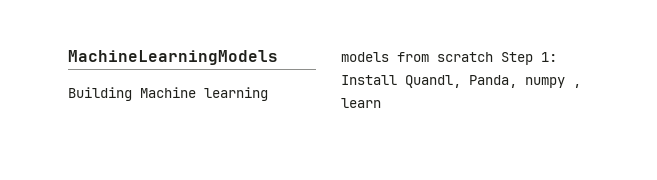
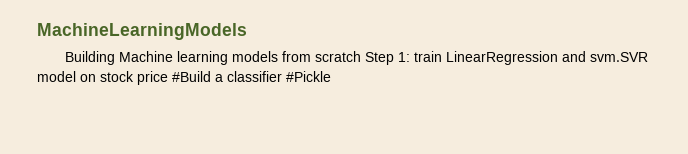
[341,75,581,88] [341,98,381,108] Install Quandl, Panda, numpy , learn -> [414,51,649,65] [37,71,331,85] train LinearRegression and svm.SVR model on stock price #Build a classifier #Pickle

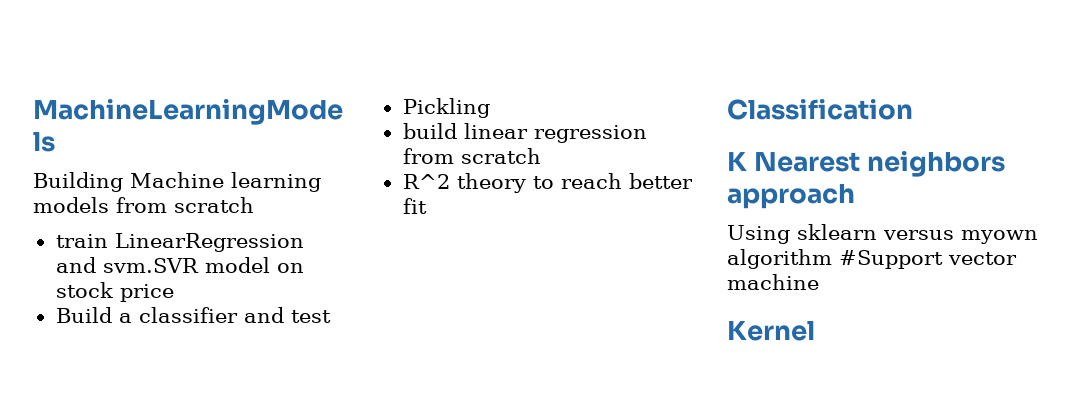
[365,52,411,65] Step 1: -> (254, 205) //
[172,71,211,82] #Build -> [55,307,112,323] // Build
[286,71,331,82] #Pickle -> [243,307,331,323] [402,98,490,118] [402,123,647,143] [402,148,541,164] [402,173,693,193] [402,198,427,214] [727,99,913,120] [727,151,1006,177] [727,184,855,209] [727,224,1038,244] [727,249,1017,269] [727,274,819,290] [727,321,815,341] and test // Pickling // build linear regression from scratch // R^2 theory to reach better fit // Classification // K Nearest neighbors approach // Using sklearn versus myown algorithm #Support vector machine // Kernel

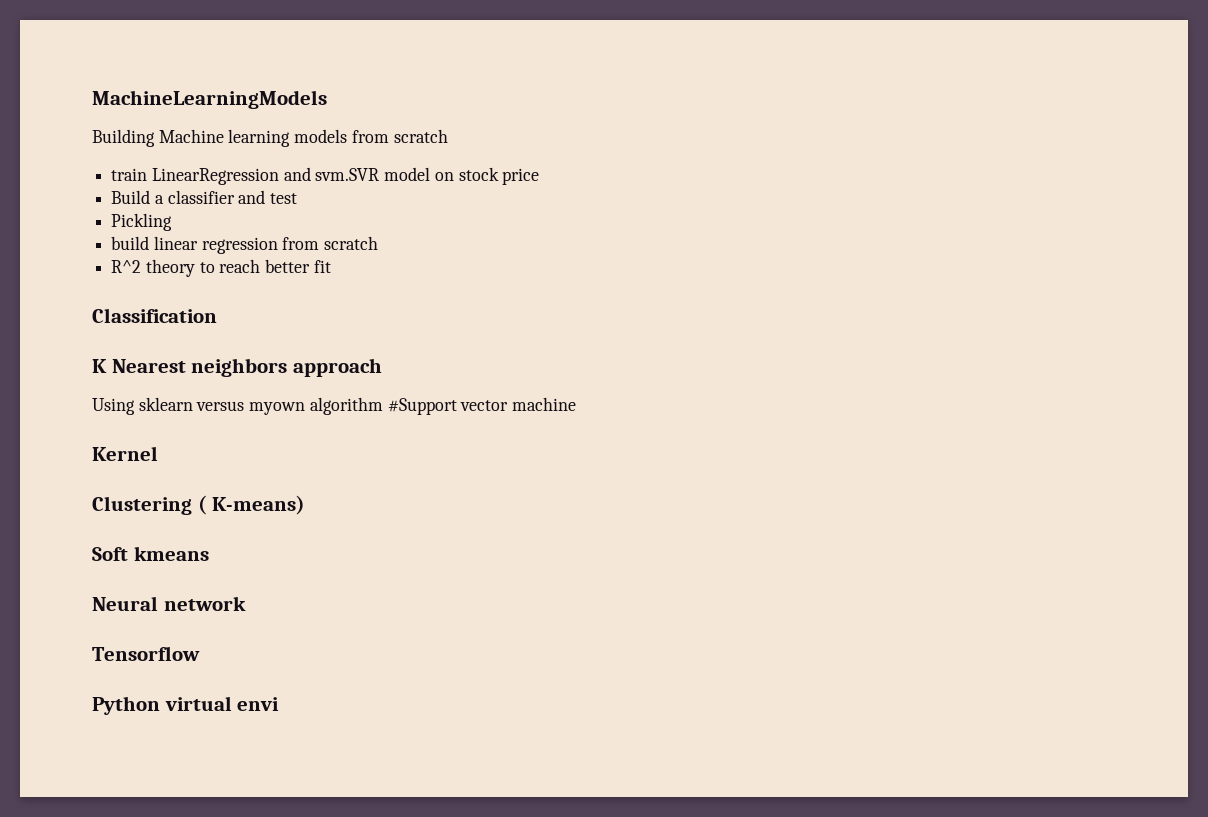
(815, 331) none -> [92,495,306,515] [92,546,209,561] [92,596,246,611] [92,646,200,661] [92,696,280,715] // Clustering ( K-means) // Soft kmeans // Neural network // Tensorflow // Python virtual envi

